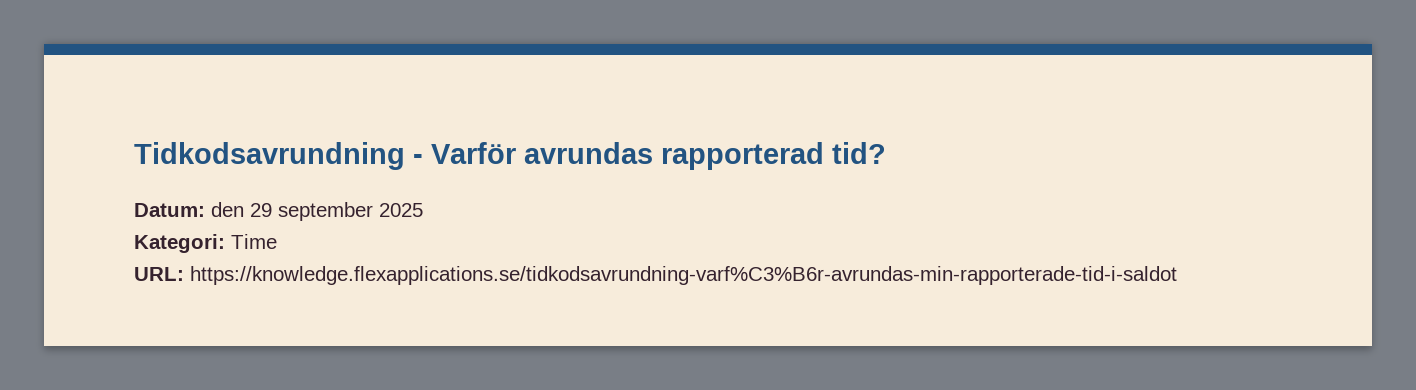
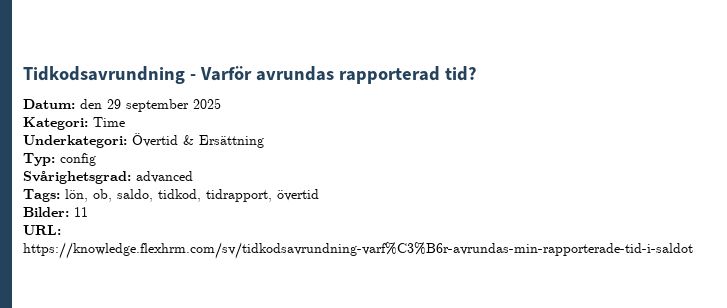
(277, 241) none -> [23,133,264,148] [23,153,96,166] [23,171,193,184] [23,189,319,202] [23,207,88,217] // Underkategori: Övertid & Ersättning // Typ: config // Svårighetsgrad: advanced // Tags: lön, ob, saldo, tidkod, tidrapport, övertid // Bilder: 11
[190,266,1177,285] https://knowledge.flexapplications.se/tidkodsavrundning-varf%C3%B6r-avrundas-min-rapporterade-tid-i-saldot -> [23,242,693,259] https://knowledge.flexhrm.com/sv/tidkodsavrundning-varf%C3%B6r-avrundas-min-rapporterade-tid-i-saldot

